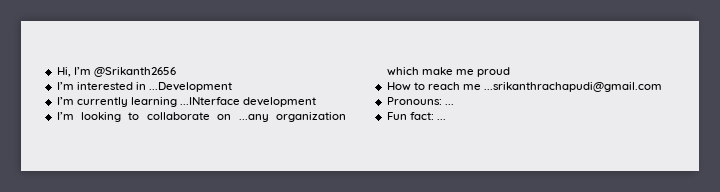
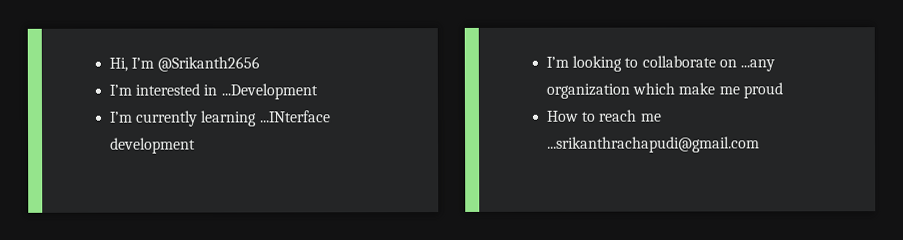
[386,97,454,105] [386,112,446,120] // Pronouns: ... // Fun fact: ... -> (761, 144) none

